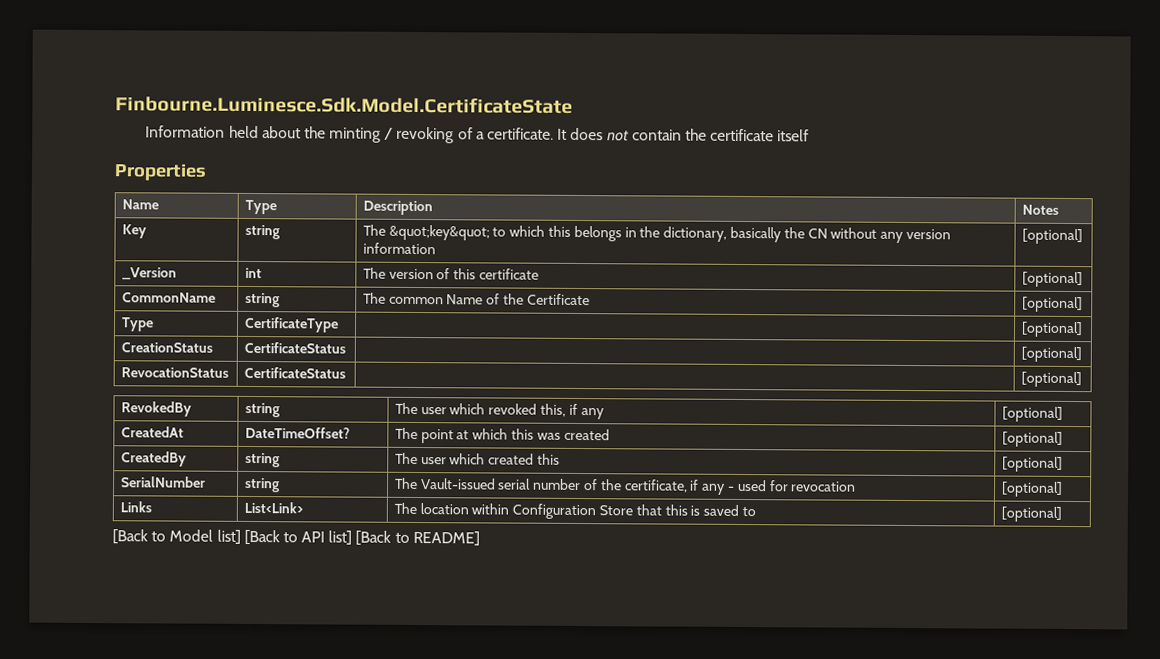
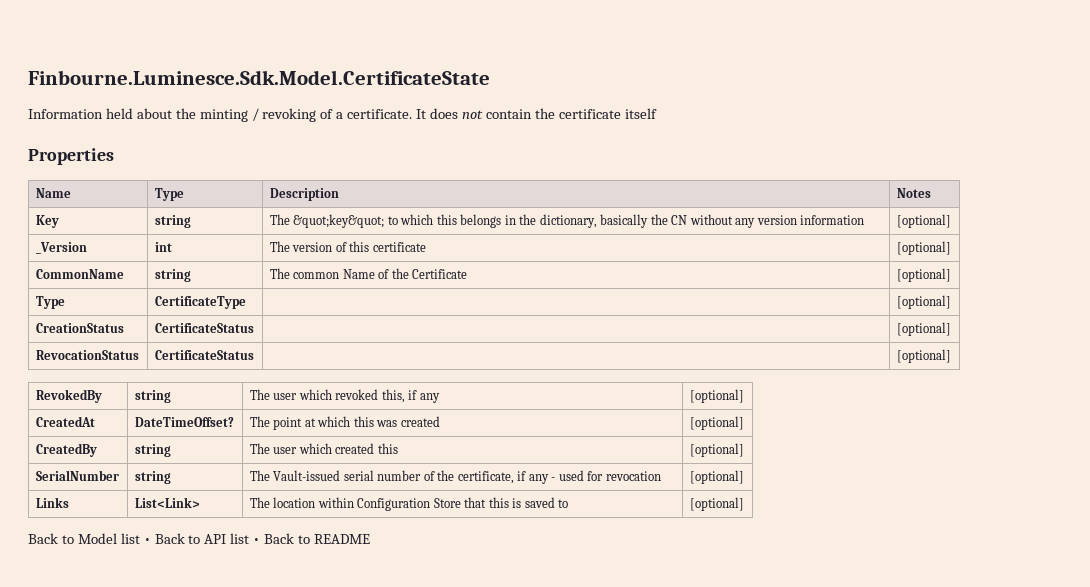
[112,529,148,545] [Back -> [28,533,58,544] Back
[216,529,480,546] list] [Back to API list] [Back to README] -> [120,533,370,544] list • Back to API list • Back to README

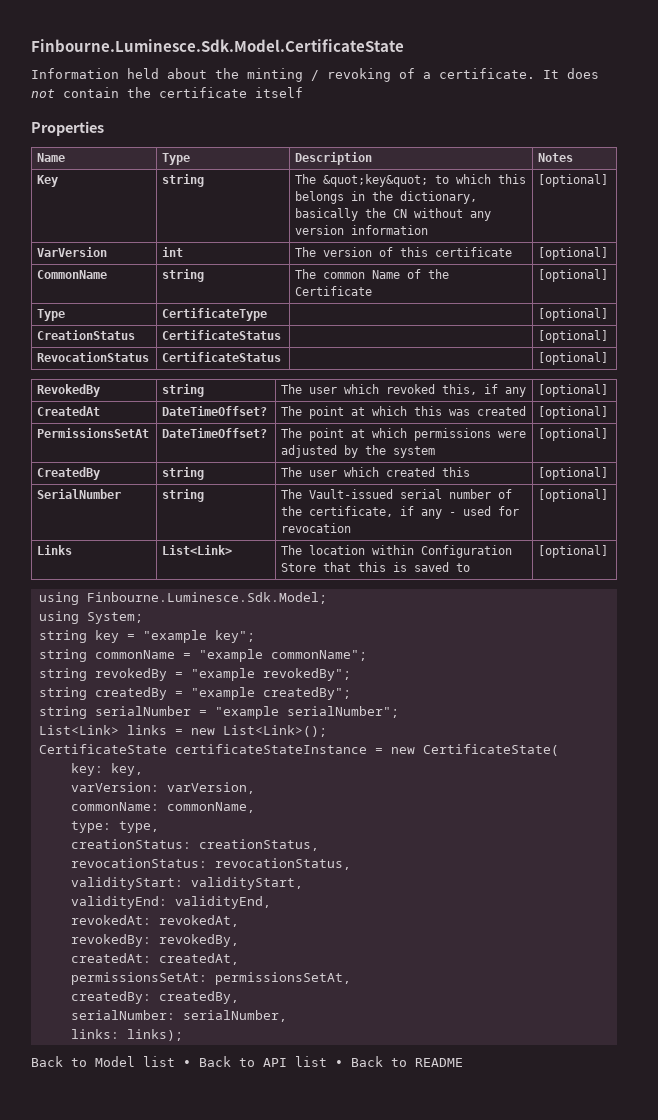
[35,242,87,254] _Version -> [37,247,108,257] VarVersion
(744, 423) none -> [37,428,150,438] [162,428,268,438] [281,428,527,441] [281,445,436,458] [538,428,609,441] // PermissionsSetAt | DateTimeOffset? | The point at which permissions were adjusted by the system | [optional]
(744, 504) none -> [38,592,327,605] [38,611,143,624] [38,630,255,643] [38,649,367,662] [38,668,351,681] [38,687,351,700] [38,706,399,719] [38,725,327,737] [38,744,559,756] [70,763,143,776] [70,782,255,794] [70,802,255,813] [70,821,159,833] [70,839,319,851] [70,858,351,870] [70,877,303,890] [70,896,271,909] [70,915,239,927] [70,934,239,947] [70,953,239,965] [70,972,351,985] [70,991,239,1004] [70,1010,287,1022] [70,1029,183,1041] // using Finbourne.Luminesce.Sdk.Model; // using System; // string key = "example key"; // string commonName = "example commonName"; // string revokedBy = "example revokedBy"; // string createdBy = "example createdBy"; // string serialNumber = "example serialNumber"; // List<Link> links = new List<Link>(); // CertificateState certificateStateInstance = new CertificateState( // key: key, // varVersion: varVersion, // commonName: commonName, // type: type, // creationStatus: creationStatus, // revocationStatus: revocationStatus, // validityStart: validityStart, // validityEnd: validityEnd, // revokedAt: revokedAt, // revokedBy: revokedBy, // createdAt: createdAt, // permissionsSetAt: permissionsSetAt, // createdBy: createdBy, // serialNumber: serialNumber, // links: links);

